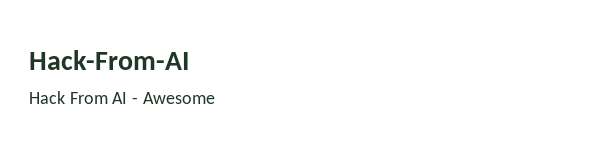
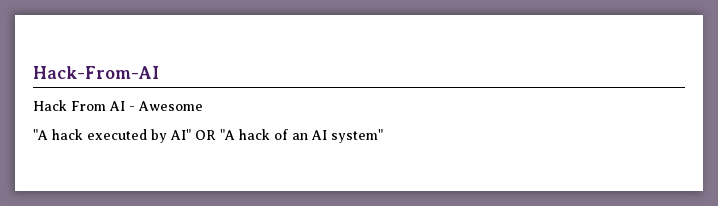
(215, 98) none -> [33,129,383,143] // "A hack executed by AI" OR "A hack of an AI system"

